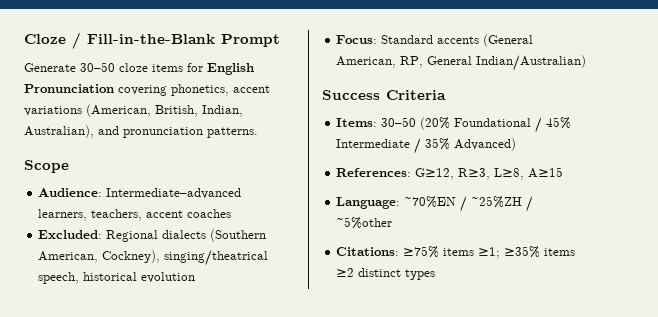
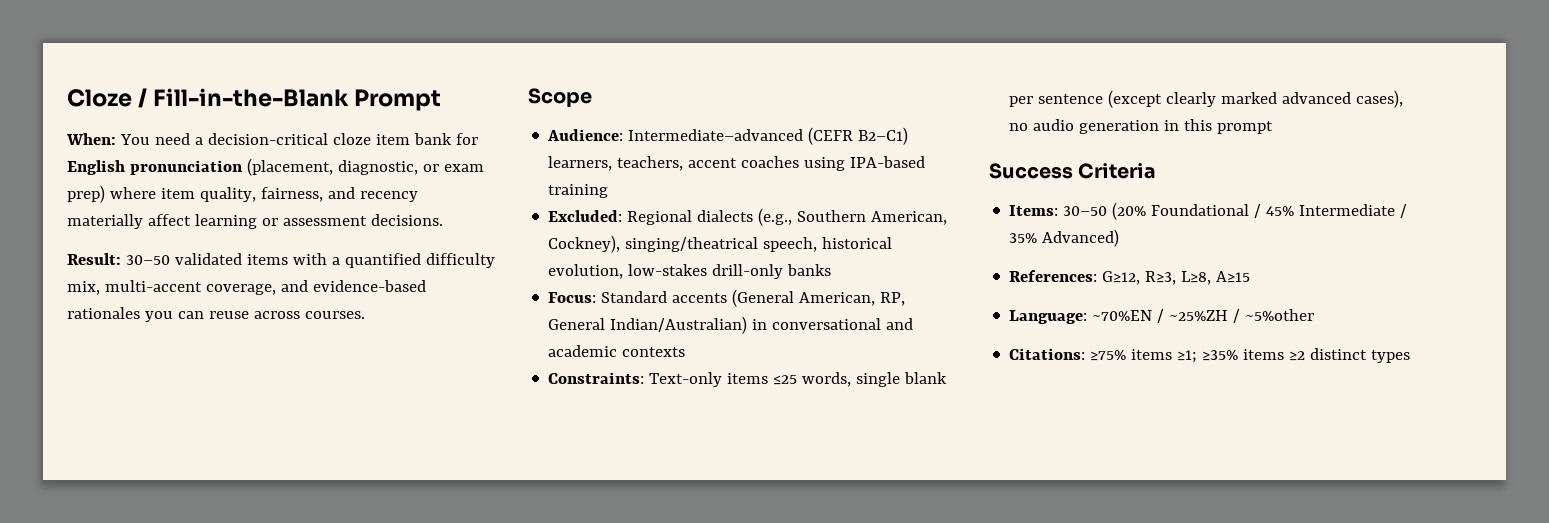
[24,62,254,75] [24,84,270,96] [24,104,243,117] [24,125,258,138] Generate 30–50 cloze items for English Pronunciation covering phonetics, accent variations (American, British, Indian, Australian), and pronunciation patterns. -> [66,133,478,145] [67,158,484,176] [67,185,418,203] [67,214,443,229] [67,253,495,268] [67,280,426,295] [67,307,365,322] When: You need a decision-critical cloze item bank for English pronunciation (placement, diagnostic, or exam prep) where item quality, fairness, and recency materially affect learning or assessment decisions. // Result: 30–50 validated items with a quantified difficulty mix, multi-accent coverage, and evidence-based rationales you can reuse across courses.
(242, 193) none -> [808,127,909,145] (CEFR B2–C1)
(232, 213) none -> [804,156,926,171] [548,184,609,198] using IPA-based training
[210,229,267,242] (Southern -> [758,208,867,226] (e.g., Southern
[141,272,196,283] evolution -> [548,264,832,279] evolution, low-stakes drill-only banks
(587, 63) none -> [752,318,914,330] [548,345,686,357] [548,372,948,387] [1009,90,1404,108] [1009,119,1274,134] in conversational and academic contexts // Constraints: Text-only items ≤25 words, single blank per sentence (except clearly marked advanced cases), no audio generation in this prompt

